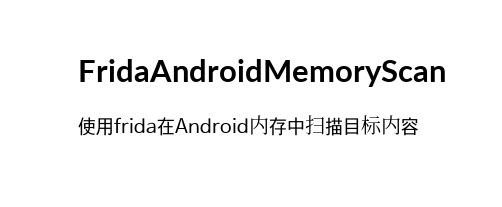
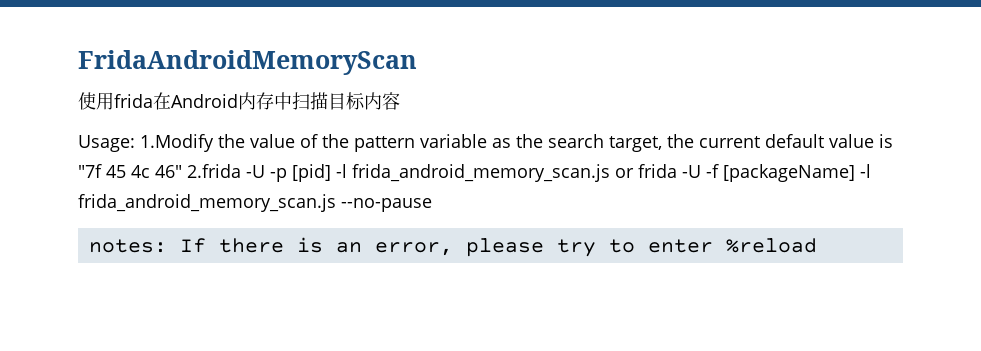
(419, 126) none -> [78,134,893,152] [78,164,871,182] [78,194,432,212] [88,237,817,257] // Usage: 1.Modify the value of the pattern variable as the search target, the current default value is "7f 45 4c 46" 2.frida -U -p [pid] -l frida_android_memory_scan.js or frida -U -f [packageName] -l frida_android_memory_scan.js --no-pause // notes: If there is an error, please try to enter %reload

